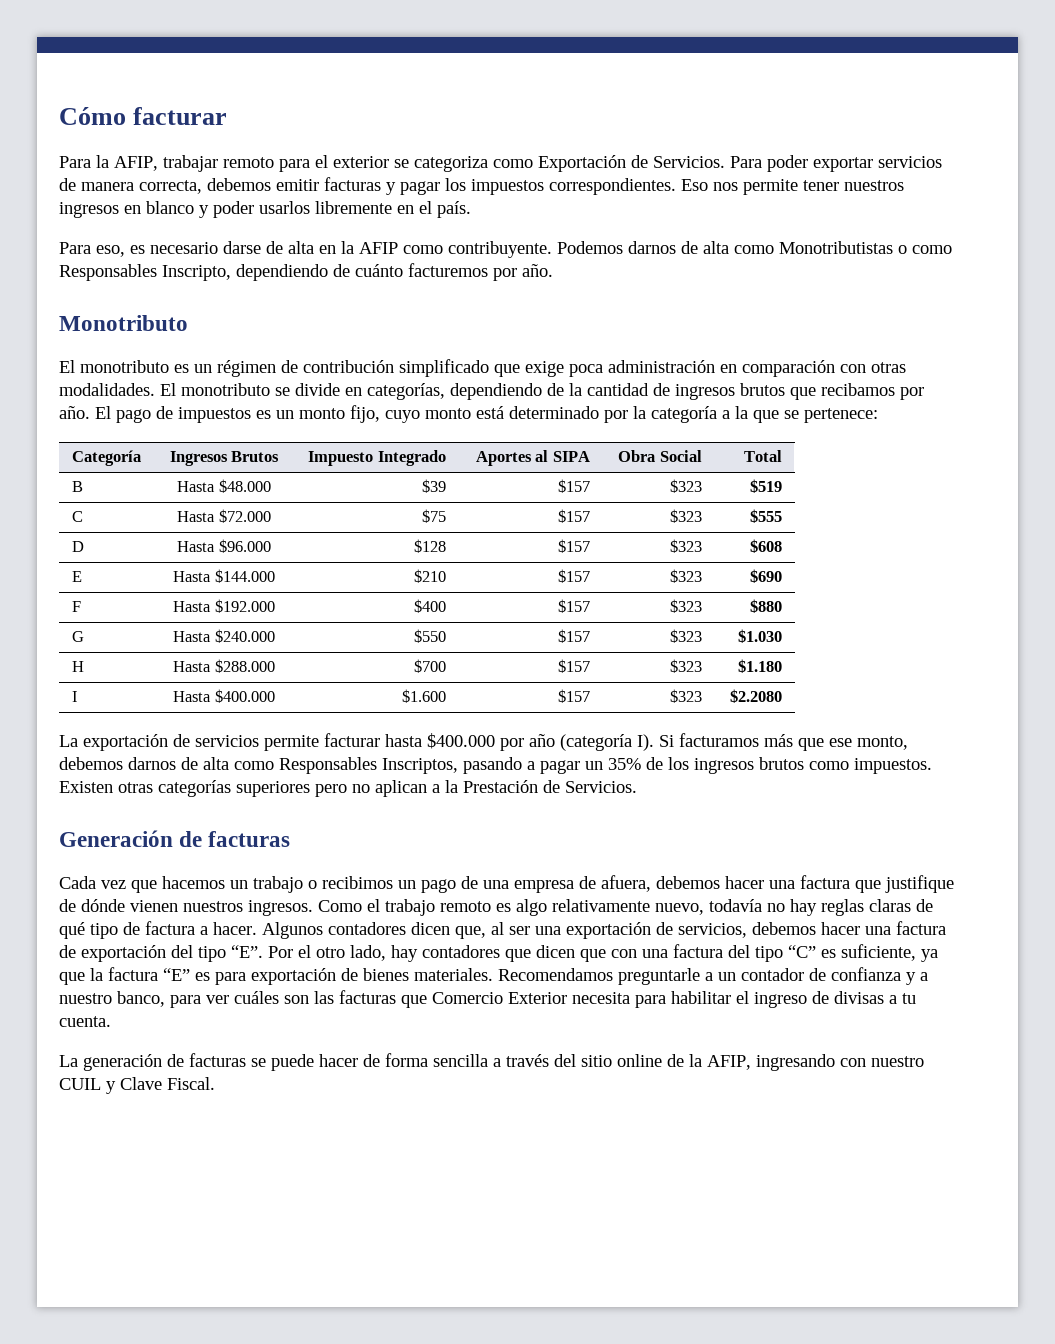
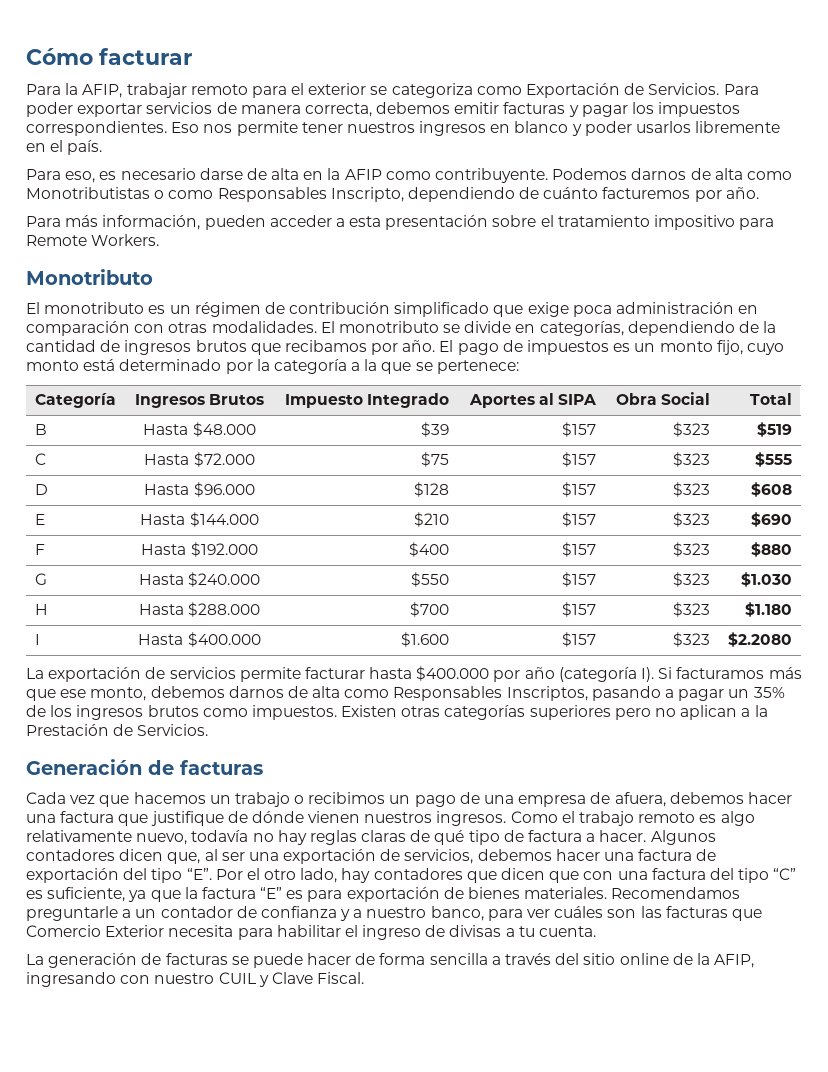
(553, 270) none -> [26,215,775,230] [26,234,160,246] // Para más información, pueden acceder a esta presentación sobre el tratamiento impositivo para Remote Workers.

